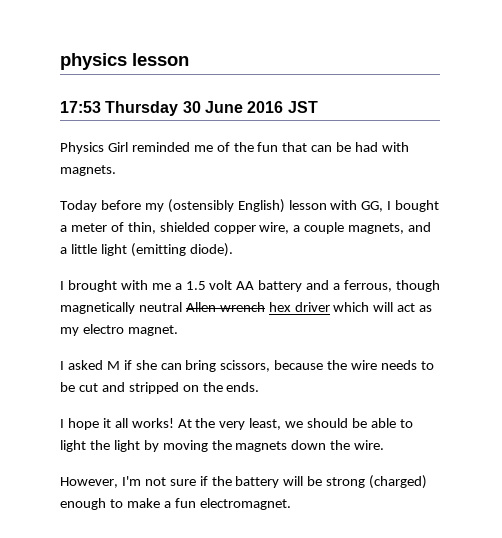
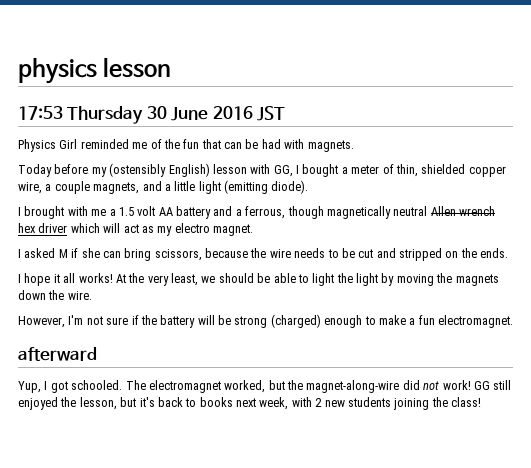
(291, 504) none -> [18,347,97,361] [18,380,512,393] [18,397,481,410] // afterward // Yup, I got schooled. The electromagnet worked, but the magnet-along-wire did not work! GG still enjoyed the lesson, but it's back to books next week, with 2 new students joining the class!

